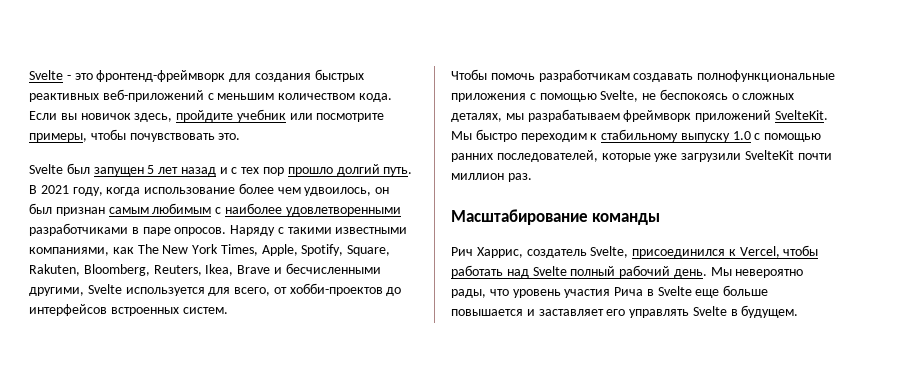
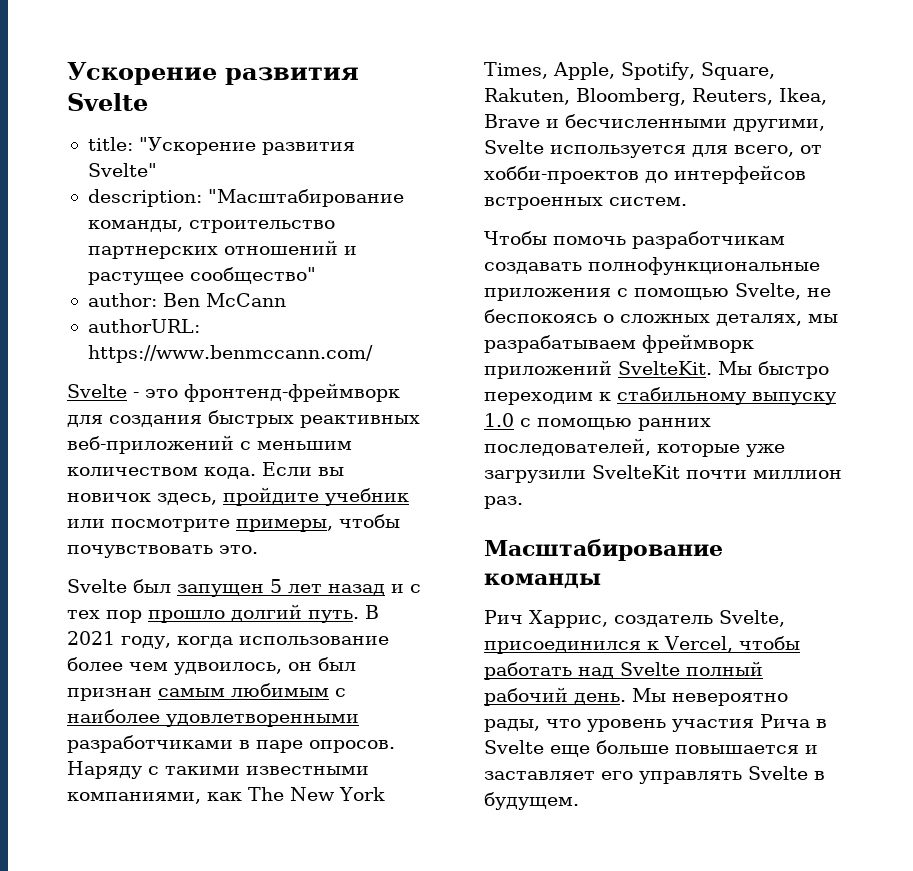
(29, 75) none -> [67,62,359,85] [67,93,148,111] [87,137,355,155] [87,163,157,177] [87,189,404,207] [87,220,335,233] [87,240,357,259] [87,267,316,285] [87,293,286,307] [87,319,200,333] [87,345,373,363] Ускорение развития Svelte // title: "Ускорение развития Svelte" // description: "Масштабирование команды, строительство партнерских отношений и растущее сообщество" // author: Ben McCann // authorURL: https://www.benmccann.com/ //

